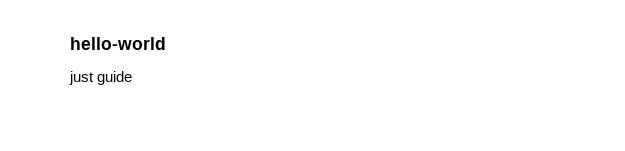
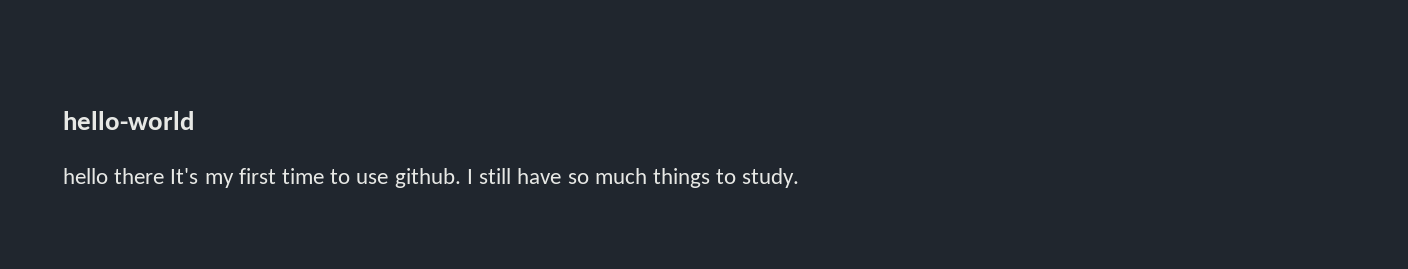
[69,71,133,85] just guide -> [63,168,800,188] hello there It's my first time to use github. I still have so much things to study.

